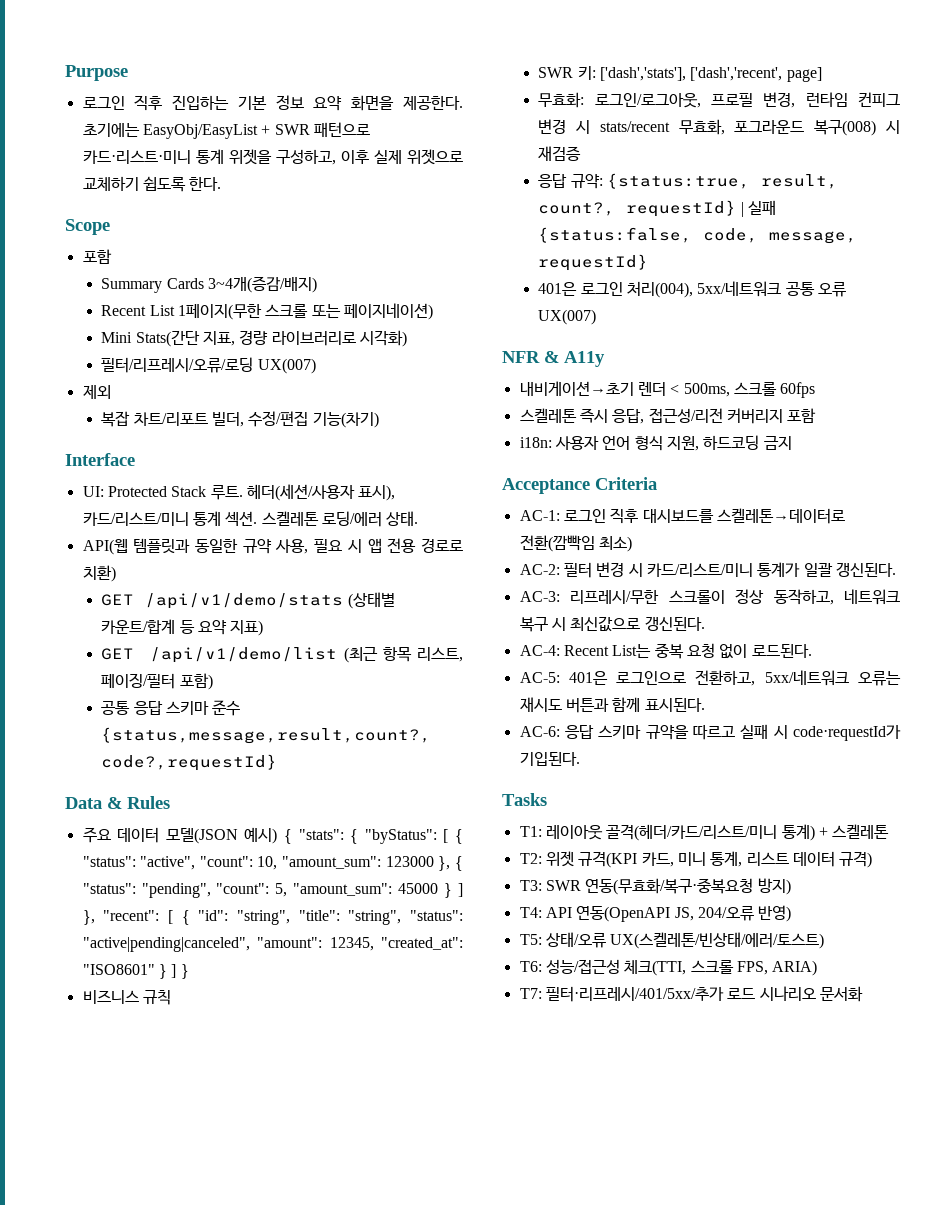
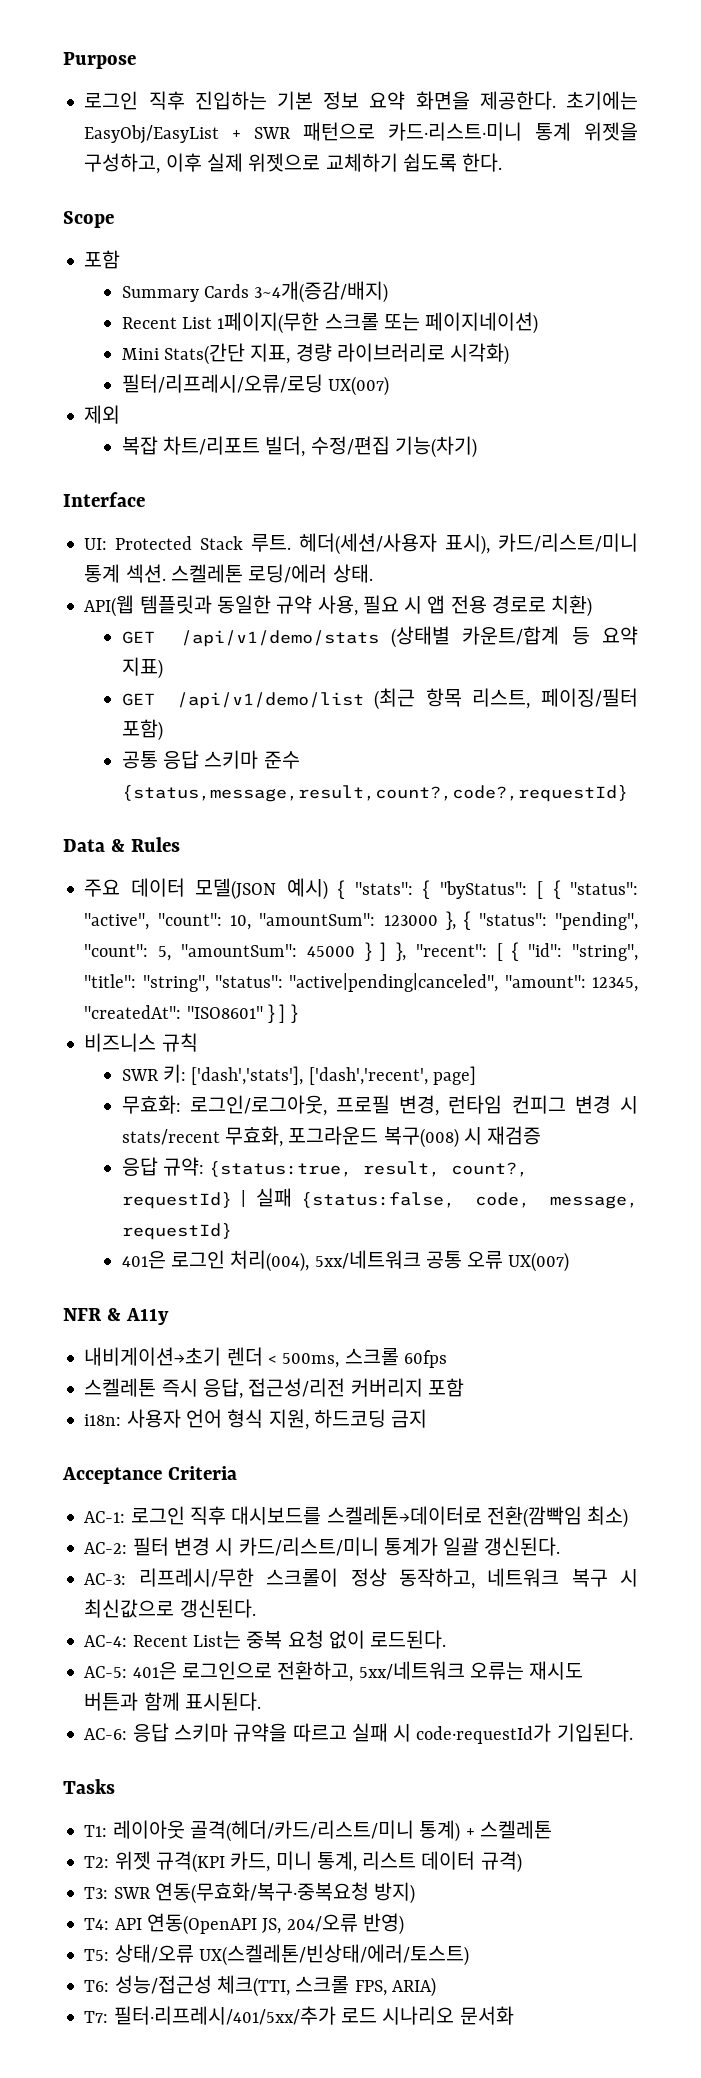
[282,856,382,869] "amount_sum": -> [259,913,376,926] "amountSum":
[293,883,393,896] "amount_sum": -> [181,944,298,957] "amountSum":
[380,937,463,950] "created_at": -> [84,1005,182,1019] "createdAt":

